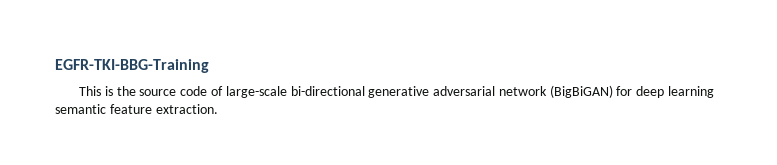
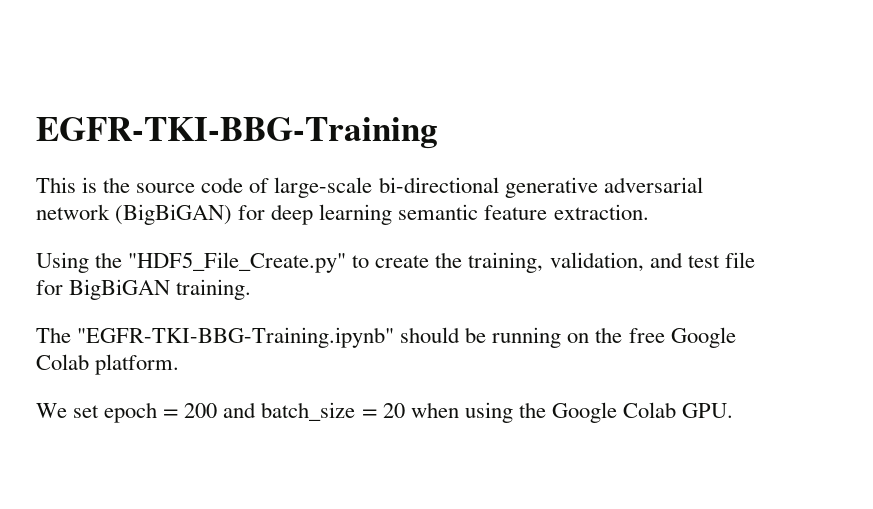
(218, 109) none -> [36,252,755,273] [36,279,252,300] [36,327,736,348] [36,354,180,375] [36,402,734,423] // Using the "HDF5_File_Create.py" to create the training, validation, and test file for BigBiGAN training. // The "EGFR-TKI-BBG-Training.ipynb" should be running on the free Google Colab platform. // We set epoch = 200 and batch_size = 20 when using the Google Colab GPU.

